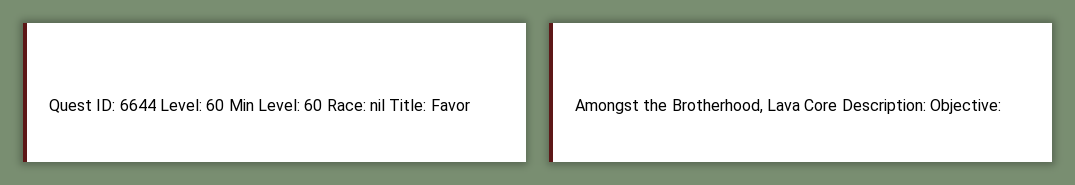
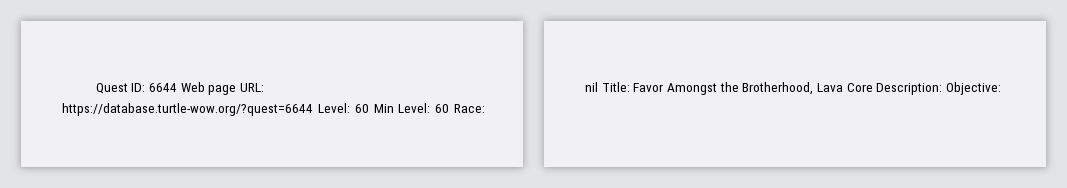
(156, 105) none -> [180,82,264,95] [62,103,313,116] Web page URL: https://database.turtle-wow.org/?quest=6644

